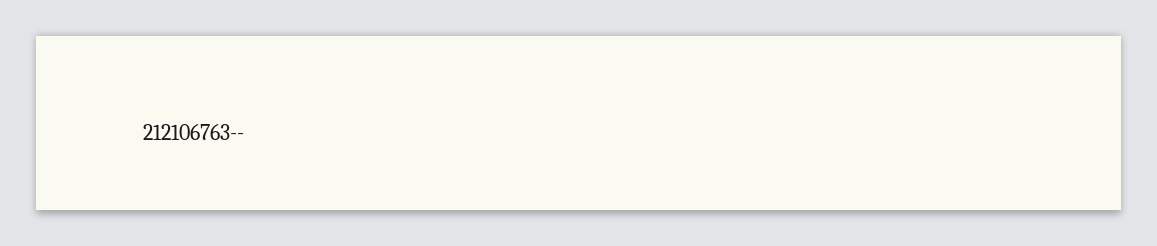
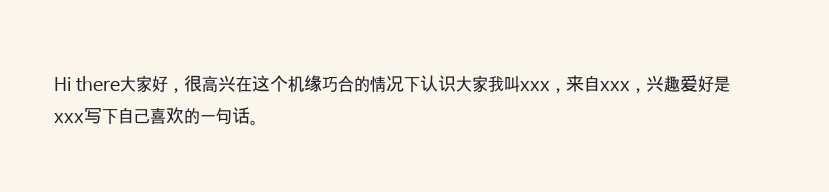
[143,124,244,140] 212106763-- -> [54,75,730,93] [54,107,258,125] Hi there大家好，很高兴在这个机缘巧合的情况下认识大家我叫xxx，来自xxx，兴趣爱好是xxx写下自己喜欢的一句话。

